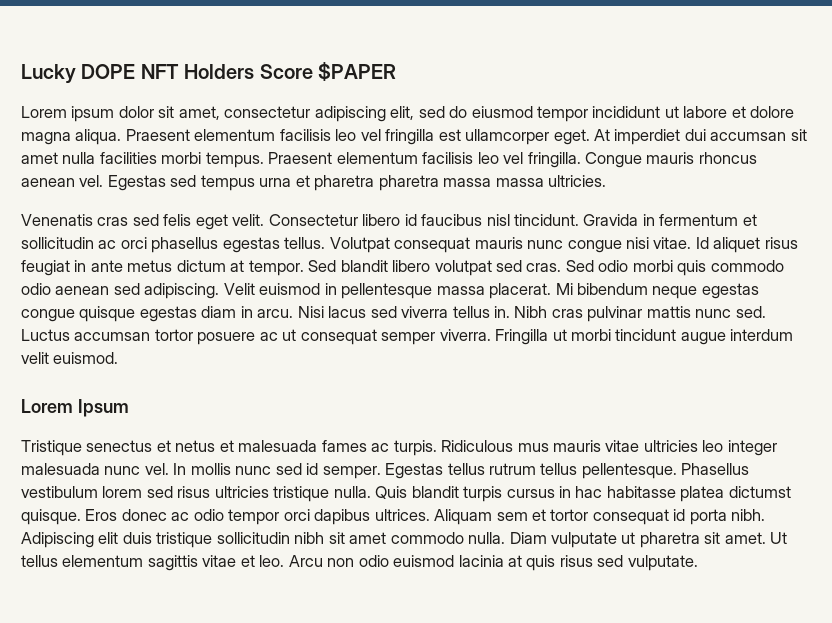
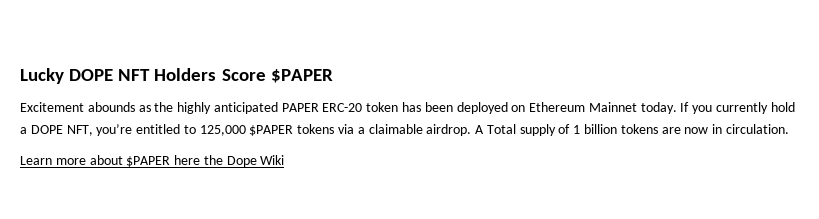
[21,106,795,122] [21,129,807,145] [21,152,757,168] [21,175,607,191] [21,214,757,230] [21,237,798,253] [21,260,784,276] [21,283,759,299] [21,306,766,322] [21,329,794,345] [21,352,119,364] [21,399,129,417] [21,440,777,456] [21,463,750,479] [21,486,791,502] [21,509,766,525] [21,532,788,548] [21,555,698,571] Lorem ipsum dolor sit amet, consectetur adipiscing elit, sed do eiusmod tempor incididunt ut labore et dolore magna aliqua. Praesent elementum facilisis leo vel fringilla est ullamcorper eget. At imperdiet dui accumsan sit amet nulla facilities morbi tempus. Praesent elementum facilisis leo vel fringilla. Congue mauris rhoncus aenean vel. Egestas sed tempus urna et pharetra pharetra massa massa ultricies. // Venenatis cras sed felis eget velit. Consectetur libero id faucibus nisl tincidunt. Gravida in fermentum et sollicitudin ac orci phasellus egestas tellus. Volutpat consequat mauris nunc congue nisi vitae. Id aliquet risus feugiat in ante metus dictum at tempor. Sed blandit libero volutpat sed cras. Sed odio morbi quis commodo odio aenean sed adipiscing. Velit euismod in pellentesque massa placerat. Mi bibendum neque egestas congue quisque egestas diam in arcu. Nisi lacus sed viverra tellus in. Nibh cras pulvinar mattis nunc sed. Luctus accumsan tortor posuere ac ut consequat semper viverra. Fringilla ut morbi tincidunt augue interdum velit euismod. // Lorem Ipsum // Tristique senectus et netus et malesuada fames ac turpis. Ridiculous mus mauris vitae ultricies leo integer malesuada nunc vel. In mollis nunc sed id semper. Egestas tellus rutrum tellus pellentesque. Phasellus vestibulum lorem sed risus ultricies tristique nulla. Quis blandit turpis cursus in hac habitasse platea dictumst quisque. Eros donec ac odio tempor orci dapibus ultrices. Aliquam sem et tortor consequat id porta nibh. Adipiscing elit duis tristique sollicitudin nibh sit amet commodo nulla. Diam vulputate ut pharetra sit amet. Ut tellus elementum sagittis vitae et leo. Arcu non odio euismod lacinia at quis risus sed vulputate. -> [20,102,795,114] [20,124,789,136] [20,155,285,167] Excitement abounds as the highly anticipated PAPER ERC-20 token has been deployed on Ethereum Mainnet today. If you currently hold a DOPE NFT, you’re entitled to 125,000 $PAPER tokens via a claimable airdrop. A Total supply of 1 billion tokens are now in circulation. // Learn more about $PAPER here the Dope Wiki

